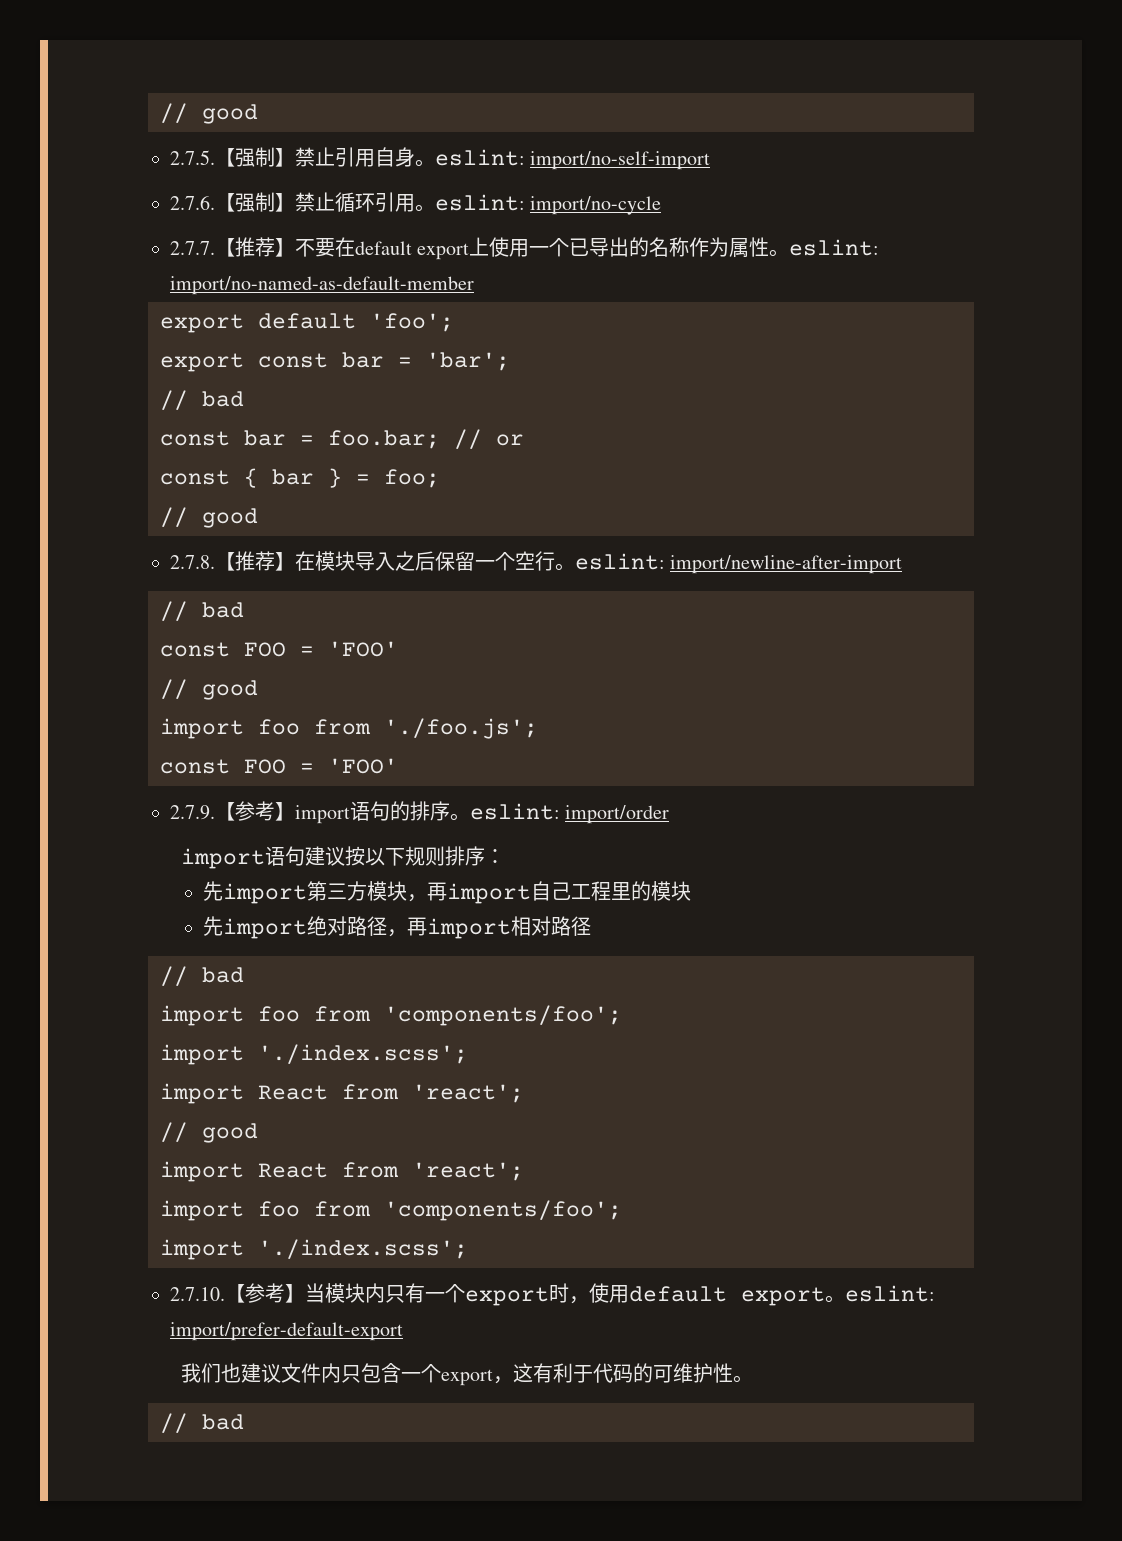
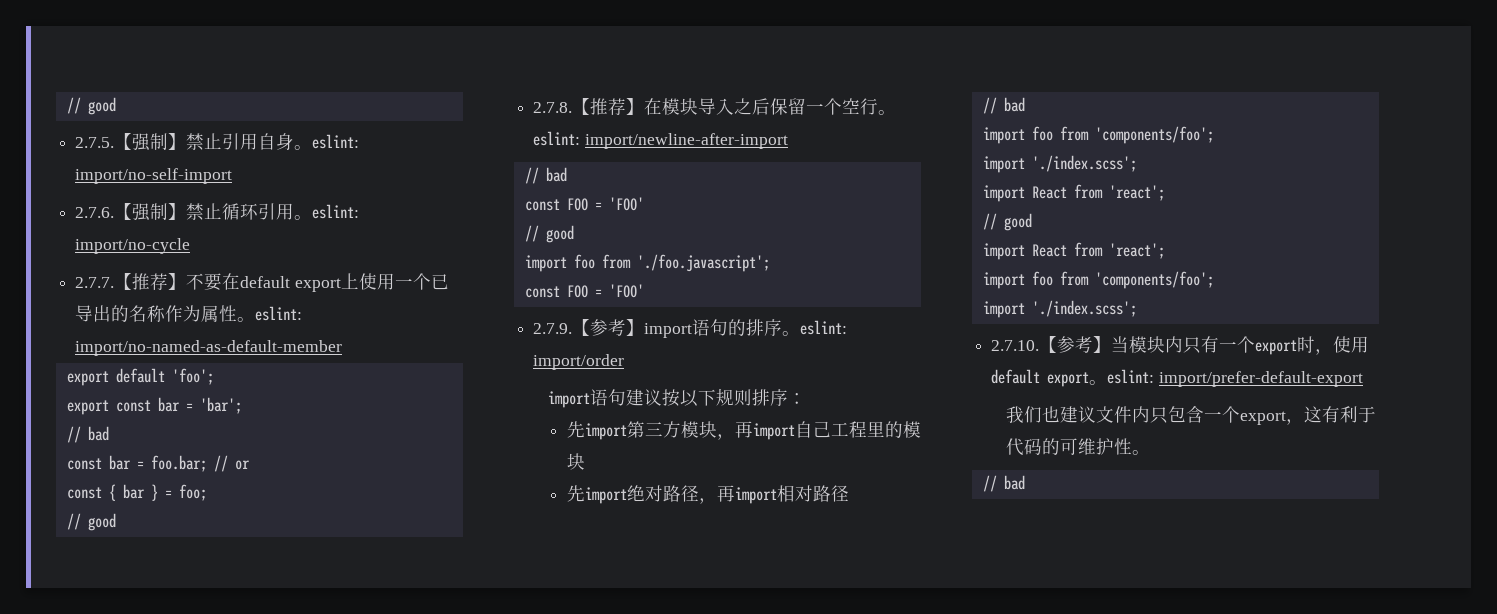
[384,718,538,739] './foo.js'; -> [636,254,770,272] './foo.javascript';

